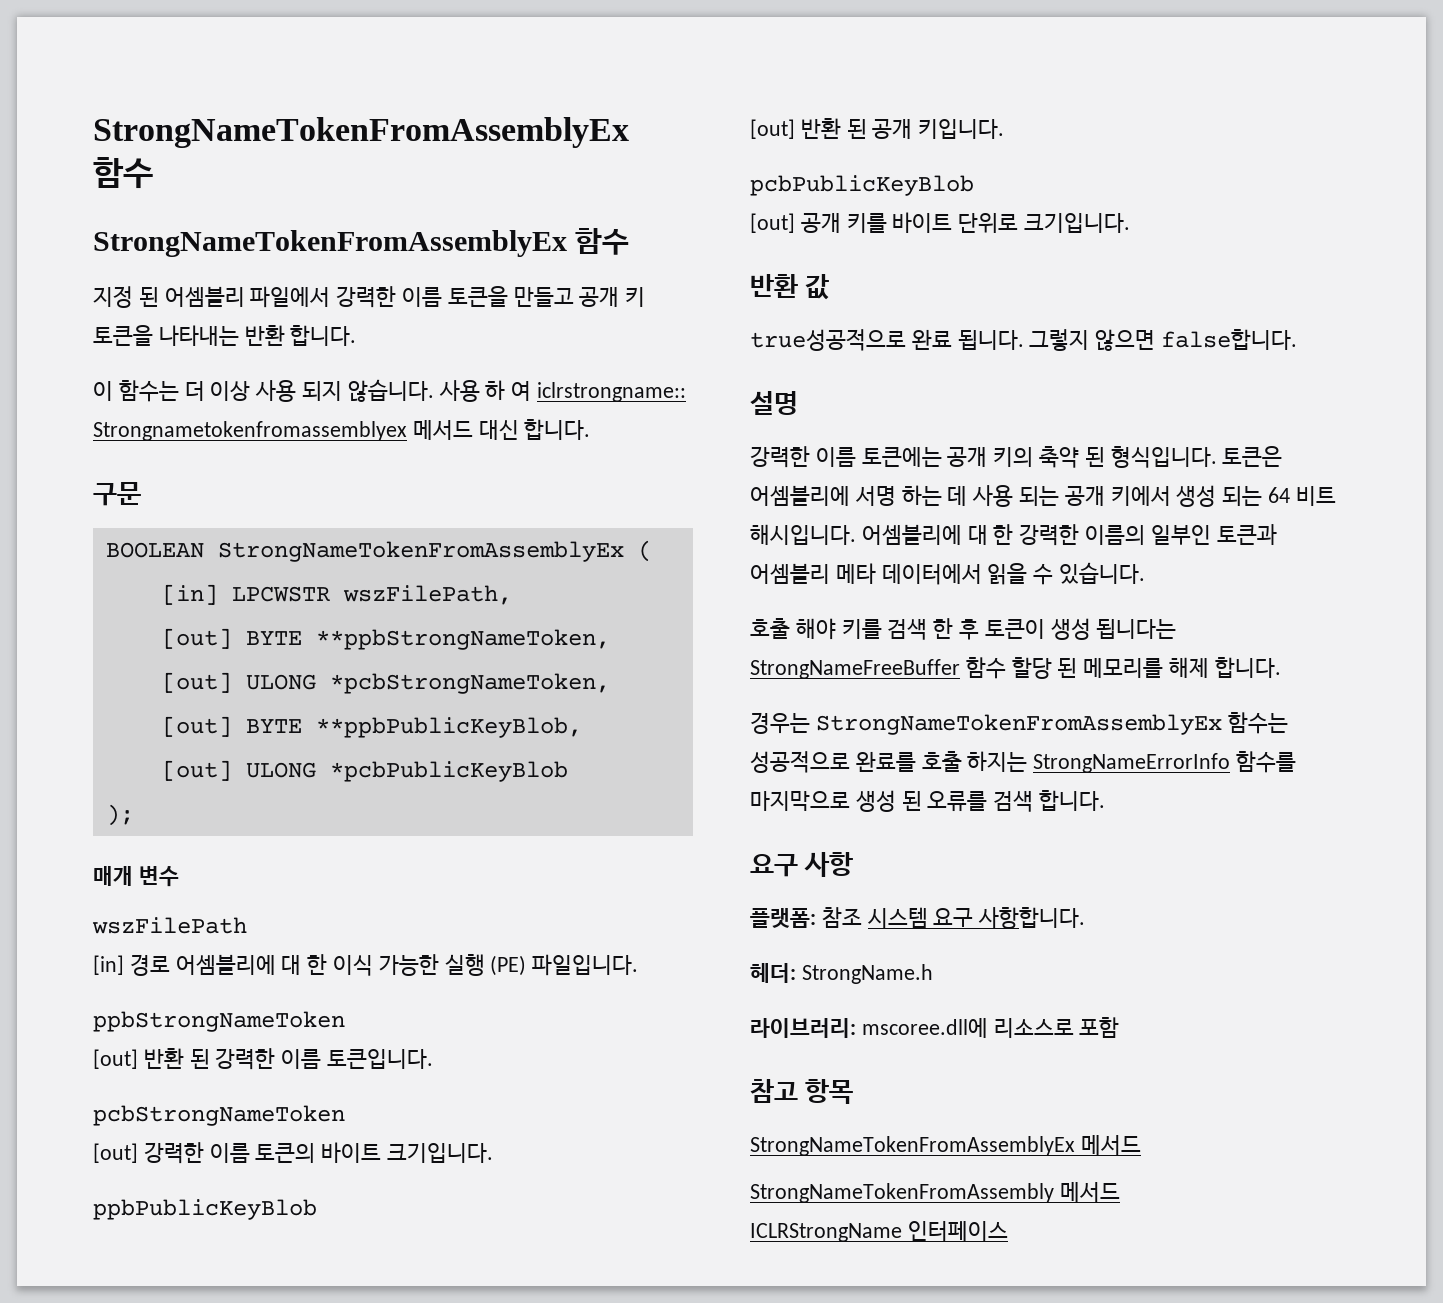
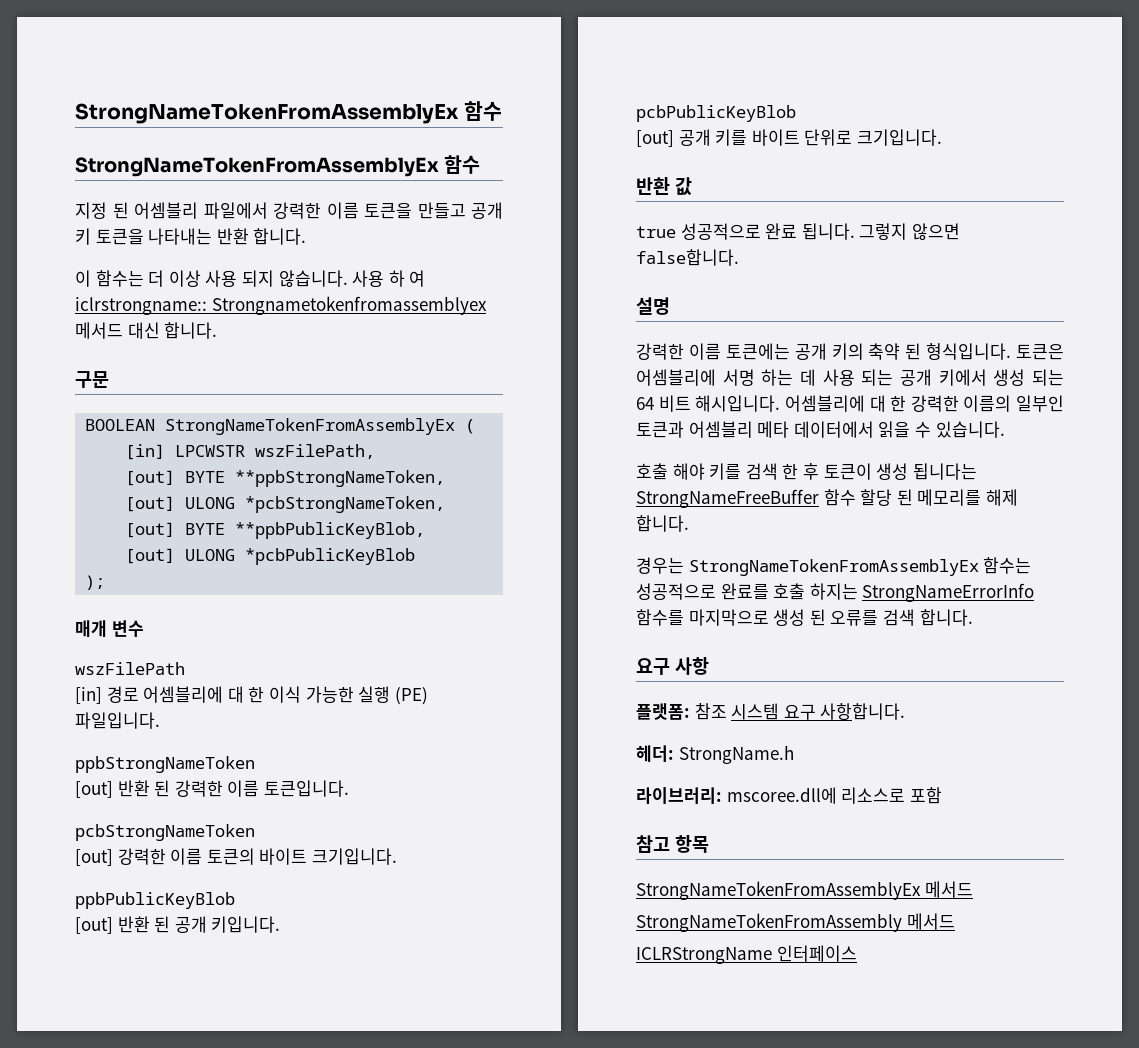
[750,329,906,351] true성공적으로 -> [636,223,761,240] true 성공적으로

